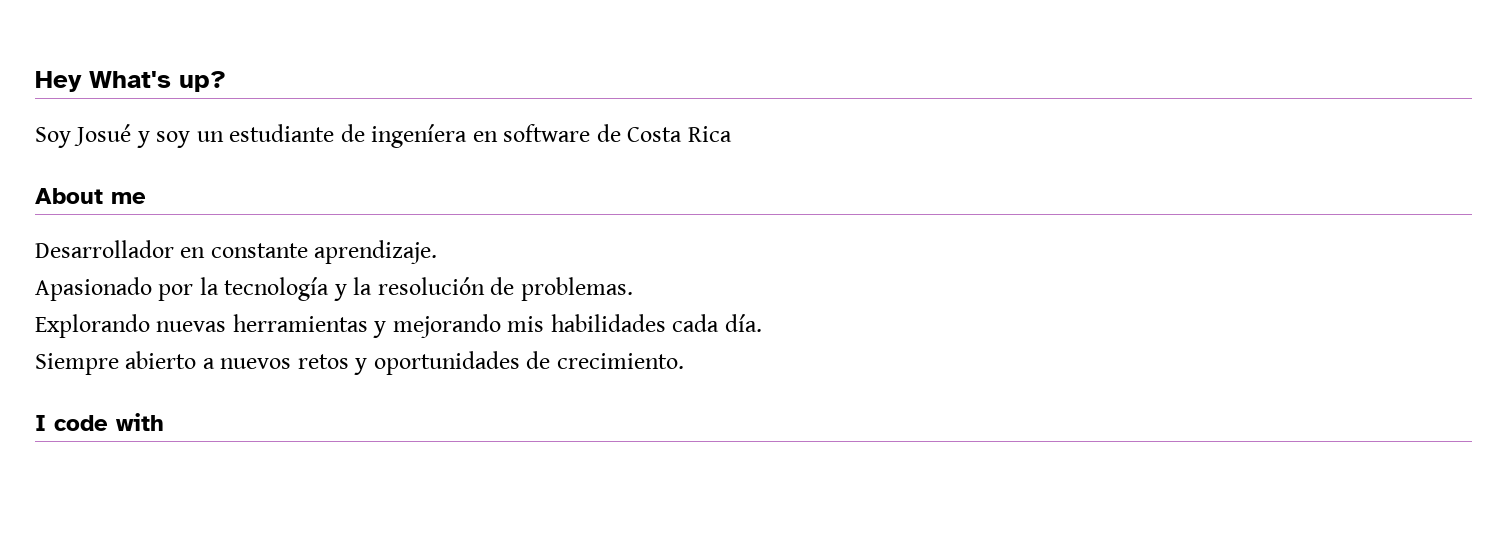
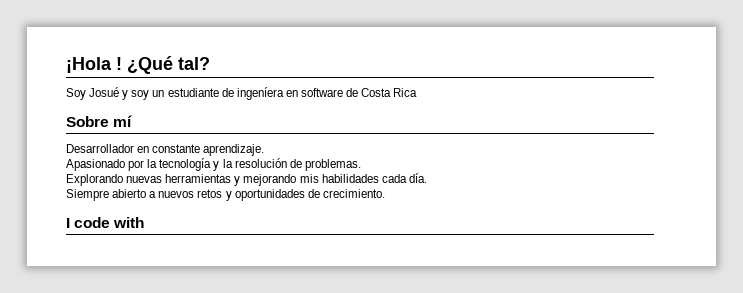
[35,71,226,92] Hey What's up? -> [66,56,210,74] ¡Hola ! ¿Qué tal?
[35,188,146,204] About me -> [66,115,133,127] Sobre mí

